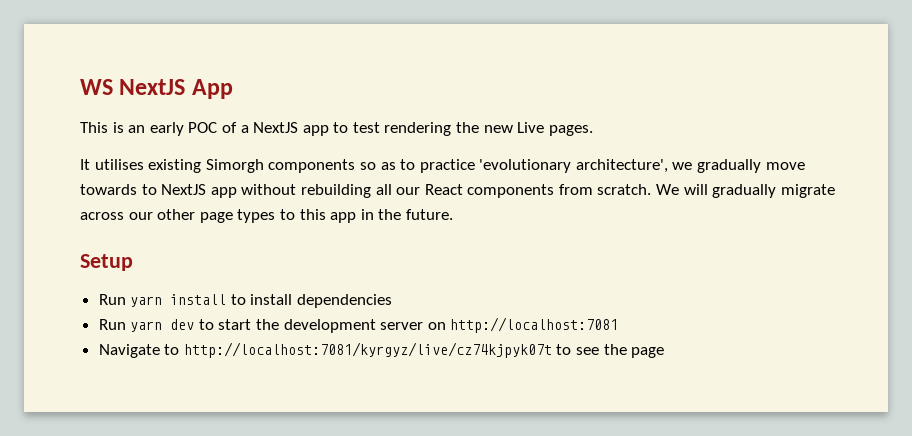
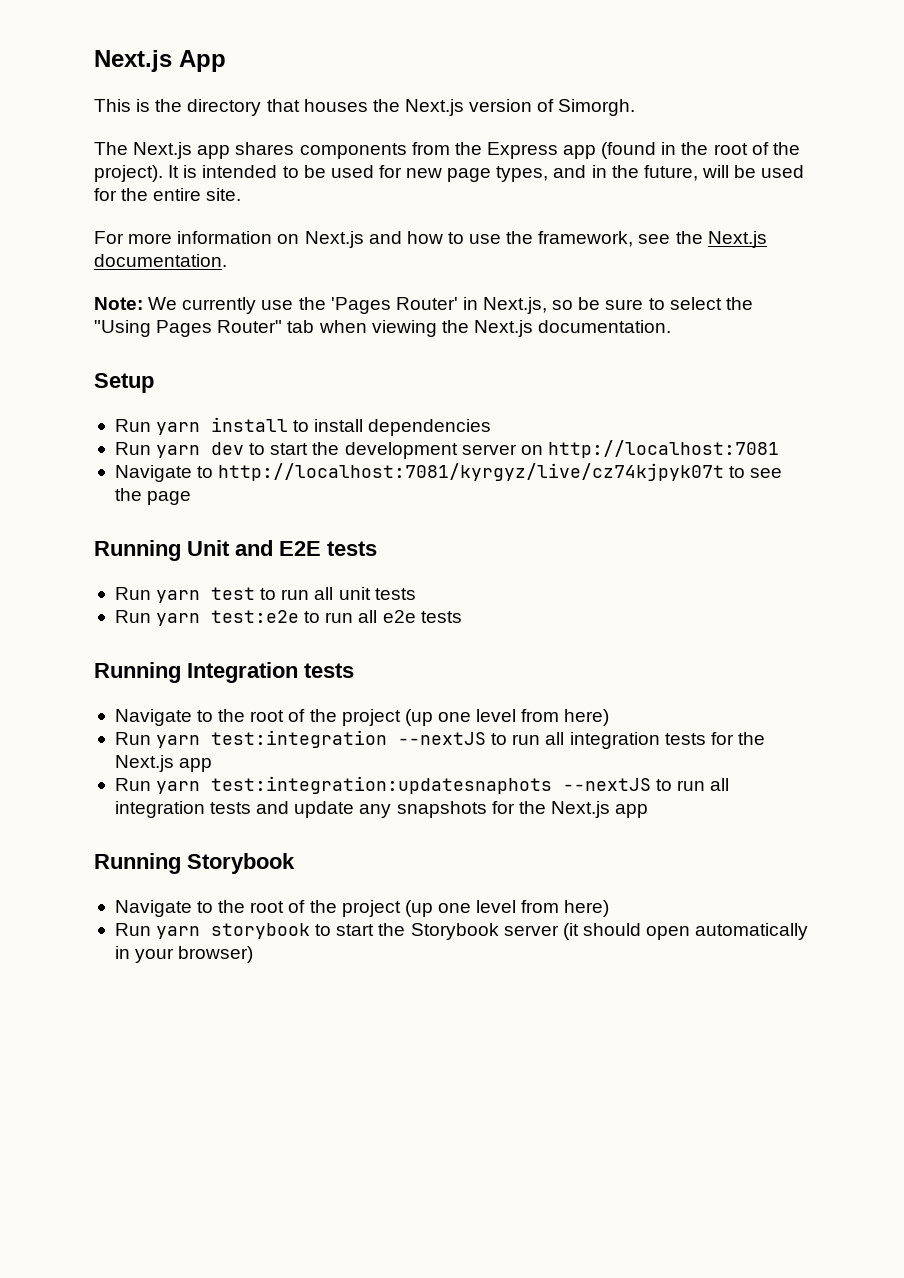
[80,79,186,95] WS NextJS -> [94,50,172,72] Next.js
[128,122,593,136] [80,159,805,173] [80,184,835,198] [80,209,453,223] an early POC of a NextJS app to test rendering the new Live pages. // It utilises existing Simorgh components so as to practice 'evolutionary architecture', we gradually move towards to NextJS app without rebuilding all our React components from scratch. We will gradually migrate across our other page types to this app in the future. -> [155,99,636,116] [94,142,800,159] [94,165,805,182] [94,188,242,201] [94,231,767,248] [94,254,227,267] [94,297,753,314] [94,320,672,337] the directory that houses the Next.js version of Simorgh. // The Next.js app shares components from the Express app (found in the root of the project). It is intended to be used for new page types, and in the future, will be used for the entire site. // For more information on Next.js and how to use the framework, see the Next.js documentation. // Note: We currently use the 'Pages Router' in Next.js, so be sure to select the "Using Pages Router" tab when viewing the Next.js documentation.
(665, 352) none -> [94,540,377,561] [114,587,416,603] [114,610,462,626] [94,662,354,683] [114,709,610,726] [114,730,765,749] [114,755,213,772] [114,776,730,794] [114,801,649,818] [94,853,295,874] [114,900,610,917] [114,923,809,940] [114,946,254,963] // Running Unit and E2E tests // Run yarn test to run all unit tests // Run yarn test:e2e to run all e2e tests // Running Integration tests // Navigate to the root of the project (up one level from here) // Run yarn test:integration --nextJS to run all integration tests for the Next.js app // Run yarn test:integration:updatesnaphots --nextJS to run all integration tests and update any snapshots for the Next.js app // Running Storybook // Navigate to the root of the project (up one level from here) // Run yarn storybook to start the Storybook server (it should open automatically in your browser)

